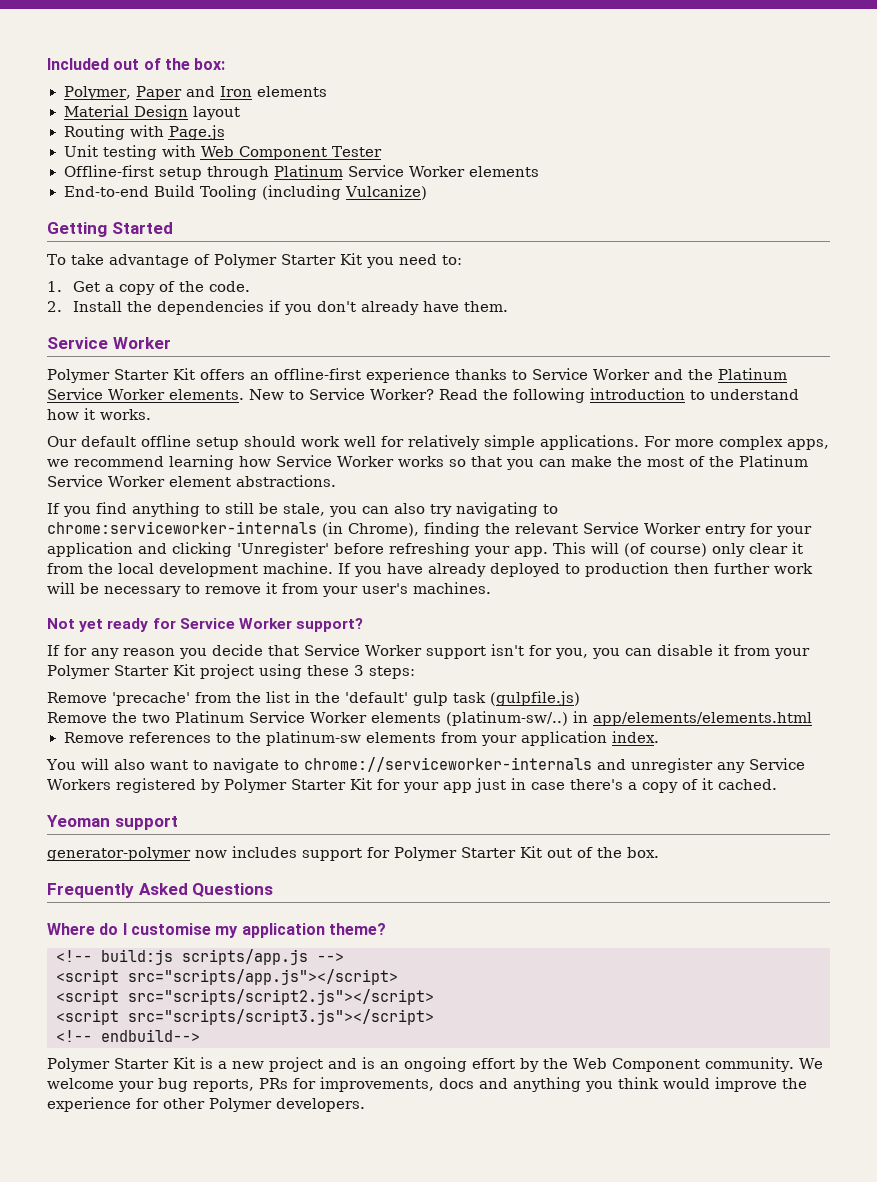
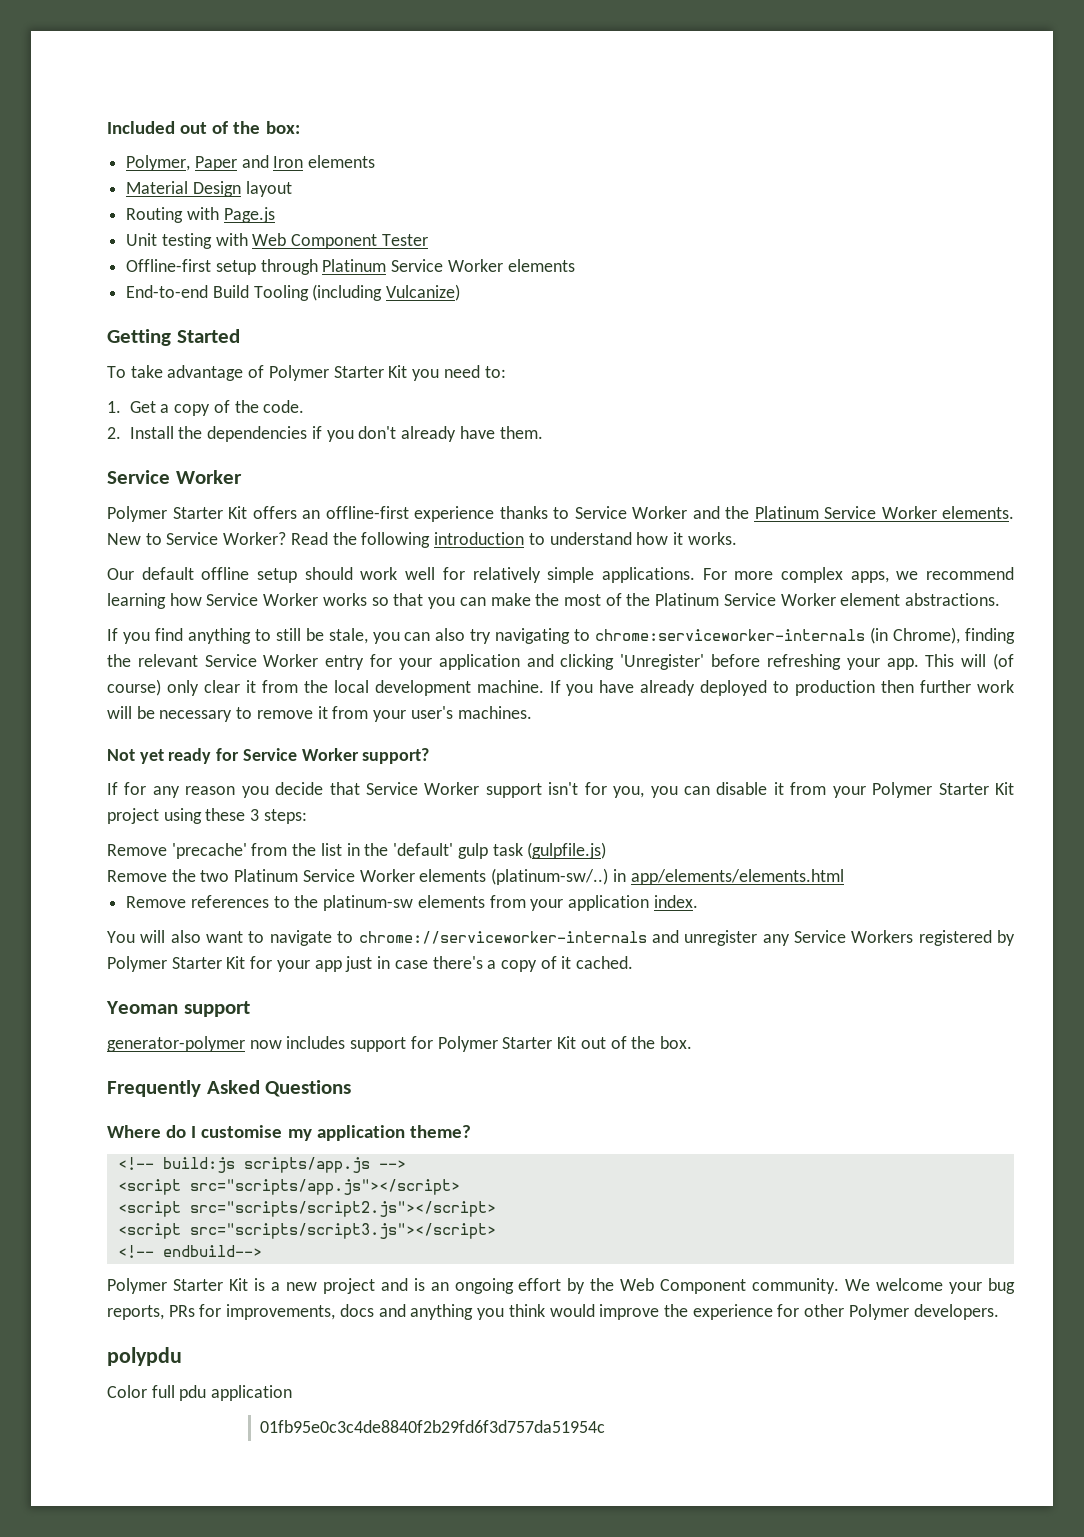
(365, 1105) none -> [107,1347,182,1366] [107,1385,293,1401] [260,1420,606,1433] // polypdu // Color full pdu application // 01fb95e0c3c4de8840f2b29fd6f3d757da51954c

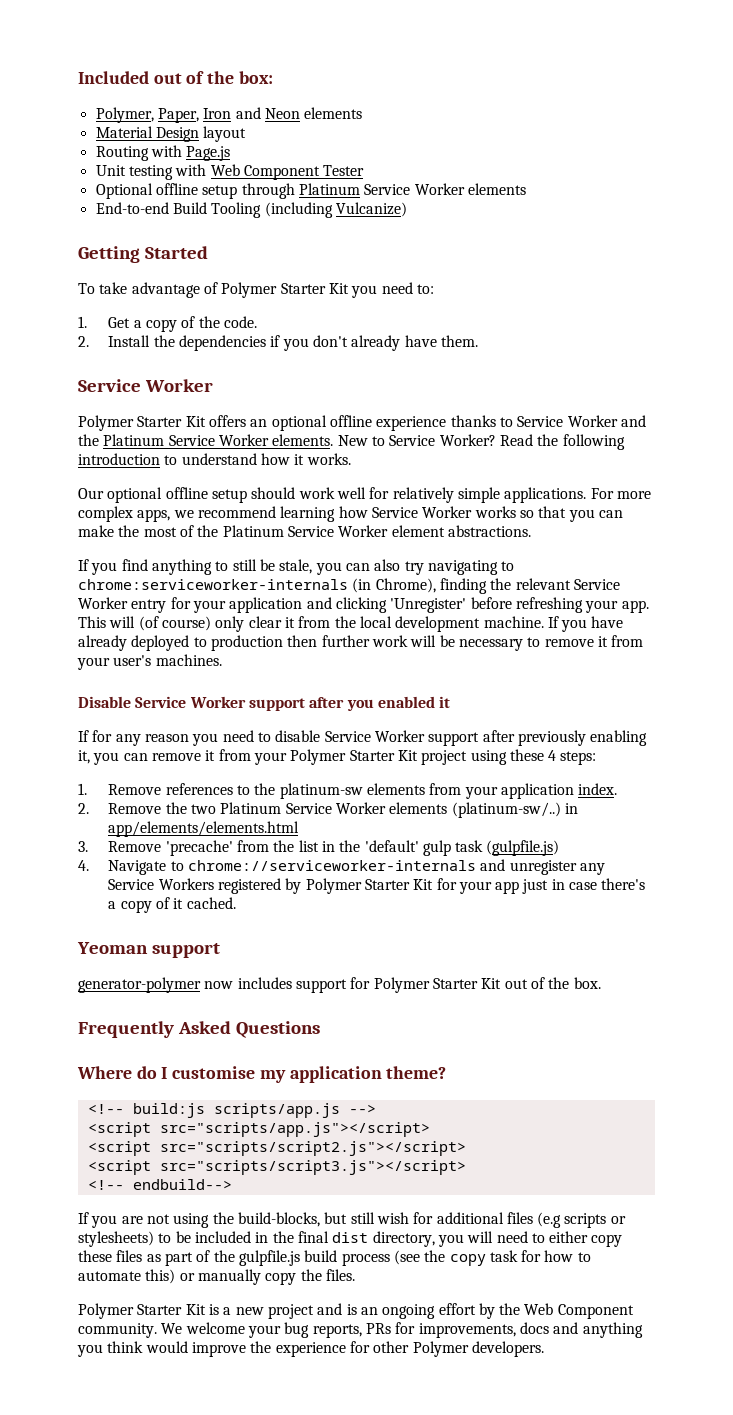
[194,155,304,171] Paper and Iron -> [157,107,300,123] Paper, Iron and Neon
[126,259,212,272] Offline-first -> [95,183,198,199] Optional offline
[325,506,409,519] offline-first -> [271,415,372,431] optional offline
[141,567,194,580] default -> [107,487,163,503] optional
[107,748,430,764] Not yet ready for Service Worker support? -> [78,696,451,711] Disable Service Worker support after you enabled it
[275,782,768,798] decide that Service Worker support isn't for you, you can disable -> [222,730,648,746] [78,750,201,765] need to disable Service Worker support after previously enabling it, you can remove
[250,809,260,821] 3 -> [548,750,557,761] 4
(307, 816) none -> [78,783,618,799] [78,802,578,818] [108,821,300,837] [78,841,88,852] 1. Remove references to the platinum-sw elements from your application index. // 2. Remove the two Platinum Service Worker elements (platinum-sw/..) in app/elements/elements.html // 3.
[107,868,844,885] [126,895,698,911] [107,930,332,946] Remove the two Platinum Service Worker elements (platinum-sw/..) in app/elements/elements.html // Remove references to the platinum-sw elements from your application index. // You will also want to navigate -> [78,860,167,875] 4. Navigate
(262, 1251) none -> [78,1212,626,1228] [78,1231,623,1247] [78,1250,591,1266] [78,1269,355,1285] // If you are not using the build-blocks, but still wish for additional files (e.g scripts or stylesheets) to be included in the final dist directory, you will need to either copy these files as part of the gulpfile.js build process (see the copy task for how to automate this) or manually copy the files.
[107,1347,182,1366] [107,1385,293,1401] [260,1420,606,1433] // polypdu // Color full pdu application // 01fb95e0c3c4de8840f2b29fd6f3d757da51954c -> (544, 1349) none

